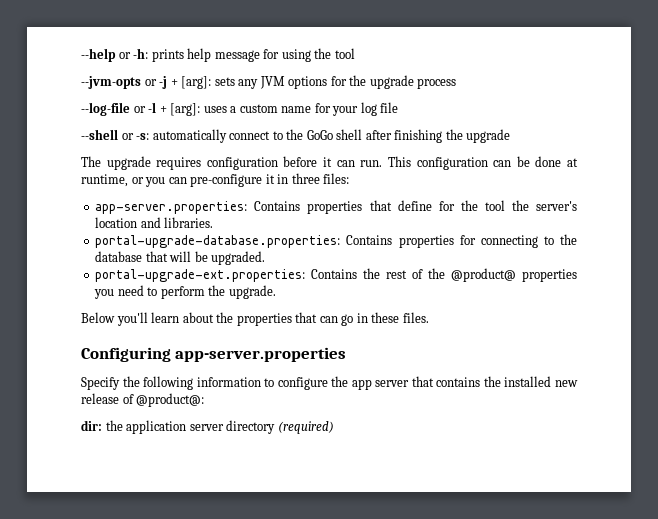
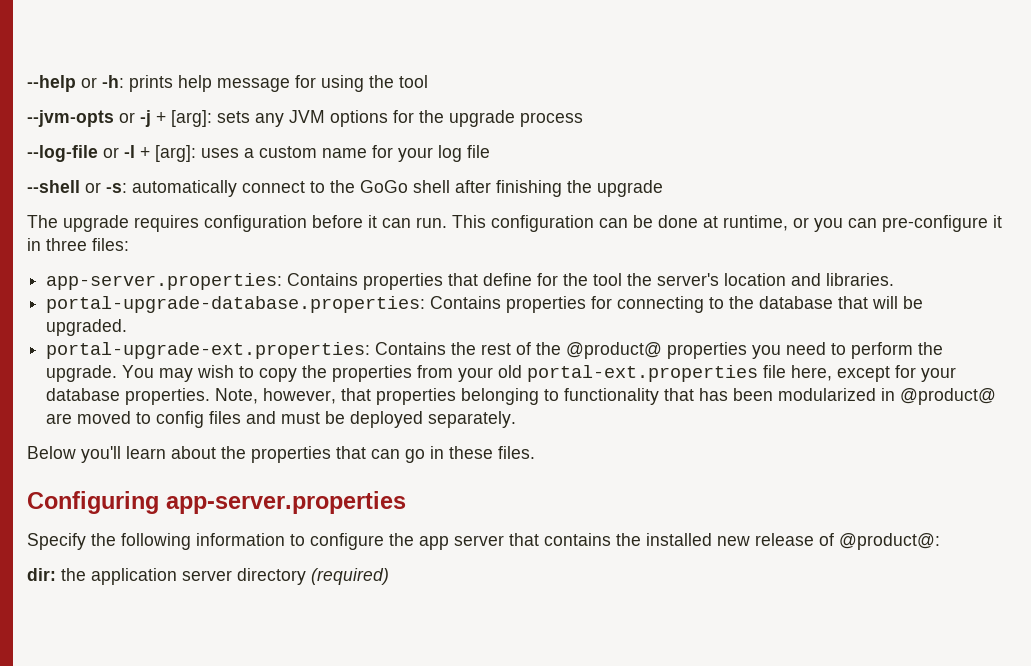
(276, 292) none -> [122,365,957,382] [46,388,997,405] [46,411,517,428] You may wish to copy the properties from your old portal-ext.properties file here, except for your database properties. Note, however, that properties belonging to functionality that has been modularized in @product@ are moved to config files and must be deployed separately.

